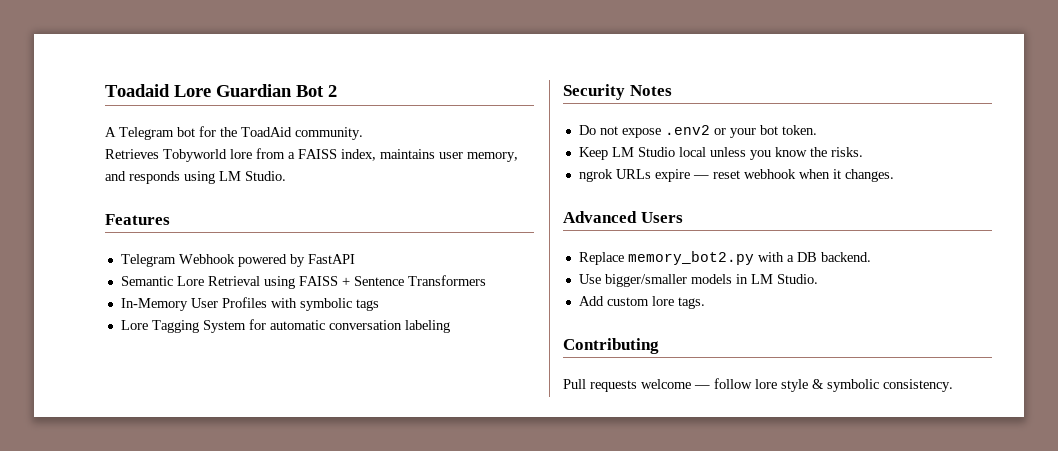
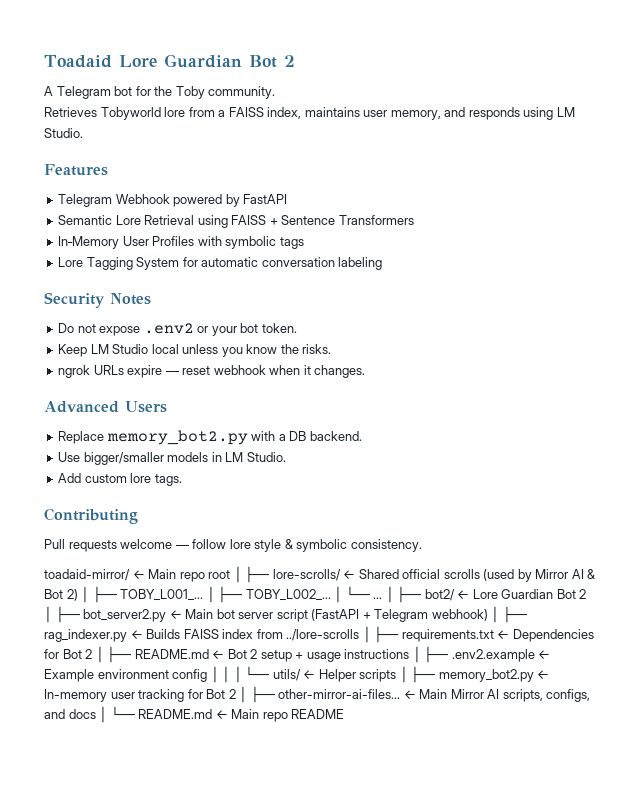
[241,127,292,137] ToadAid -> [175,86,205,99] Toby
(953, 385) none -> [44,566,596,583] [44,586,587,603] [44,606,527,623] [44,626,594,643] [44,646,551,663] [44,666,550,683] [44,686,591,703] [44,706,345,723] // toadaid-mirror/ ← Main repo root │ ├── lore-scrolls/ ← Shared official scrolls (used by Mirror AI & Bot 2) │ ├── TOBY_L001_... │ ├── TOBY_L002_... │ └── ... │ ├── bot2/ ← Lore Guardian Bot 2 │ ├── bot_server2.py ← Main bot server script (FastAPI + Telegram webhook) │ ├── rag_indexer.py ← Builds FAISS index from ../lore-scrolls │ ├── requirements.txt ← Dependencies for Bot 2 │ ├── README.md ← Bot 2 setup + usage instructions │ ├── .env2.example ← Example environment config │ │ │ └── utils/ ← Helper scripts │ ├── memory_bot2.py ← In-memory user tracking for Bot 2 │ ├── other-mirror-ai-files... ← Main Mirror AI scripts, configs, and docs │ └── README.md ← Main repo README

